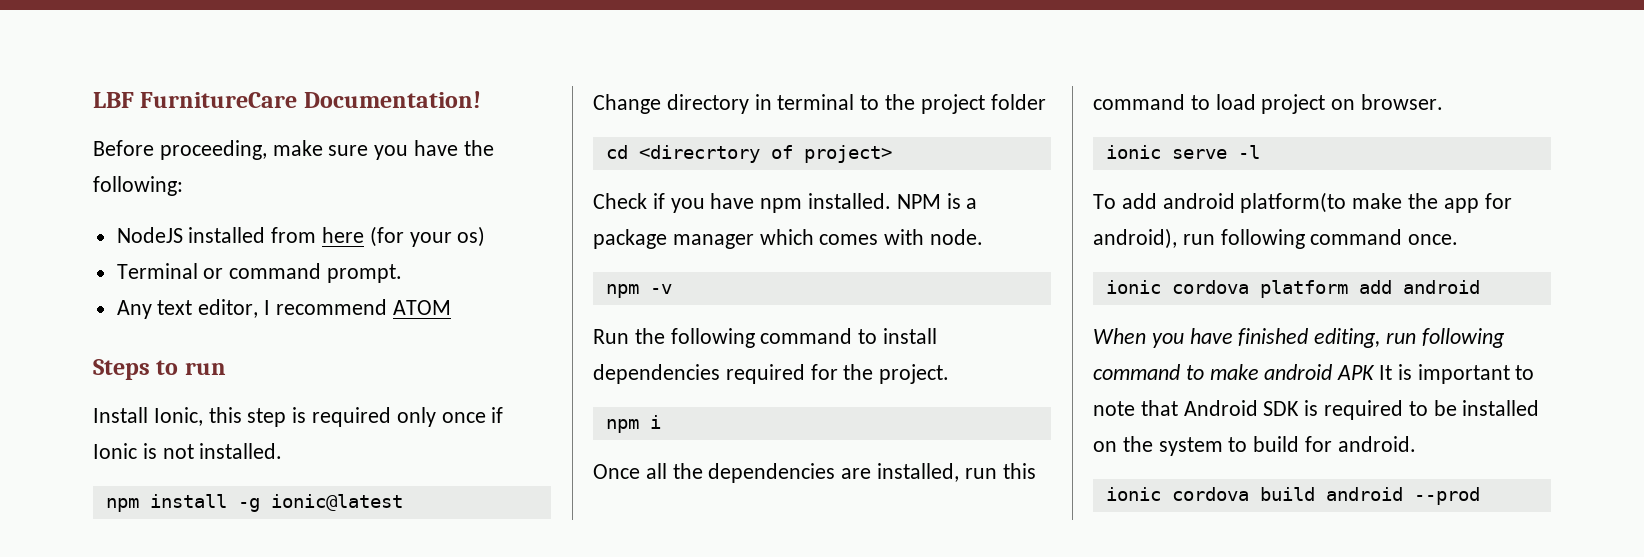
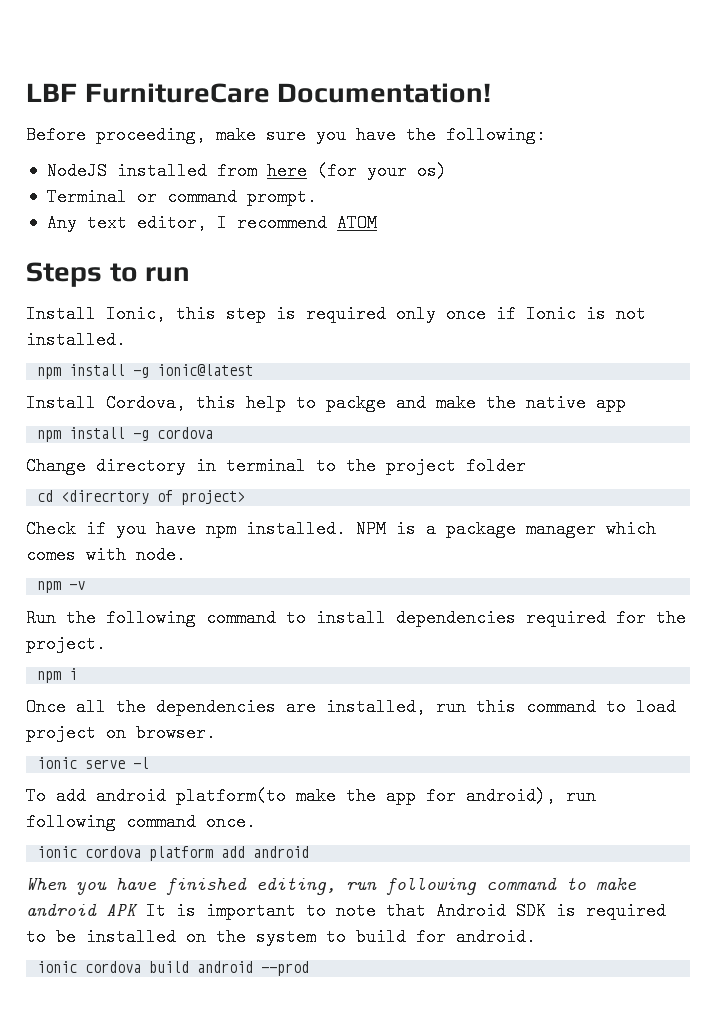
(403, 502) none -> [26,394,626,412] [37,427,214,442] // Install Cordova, this help to packge and make the native app // npm install -g cordova

